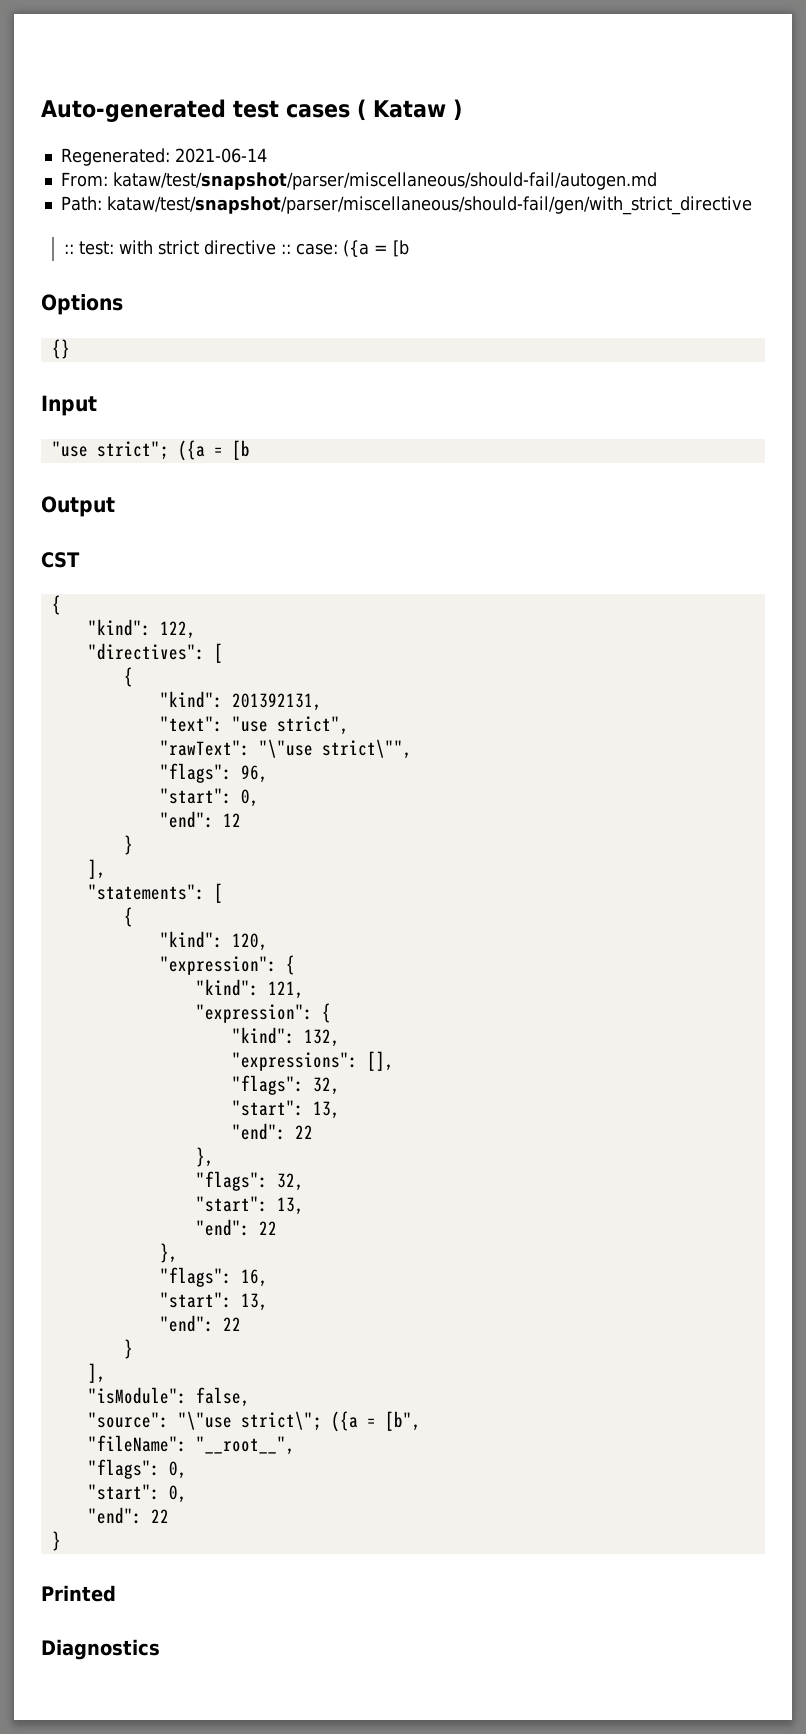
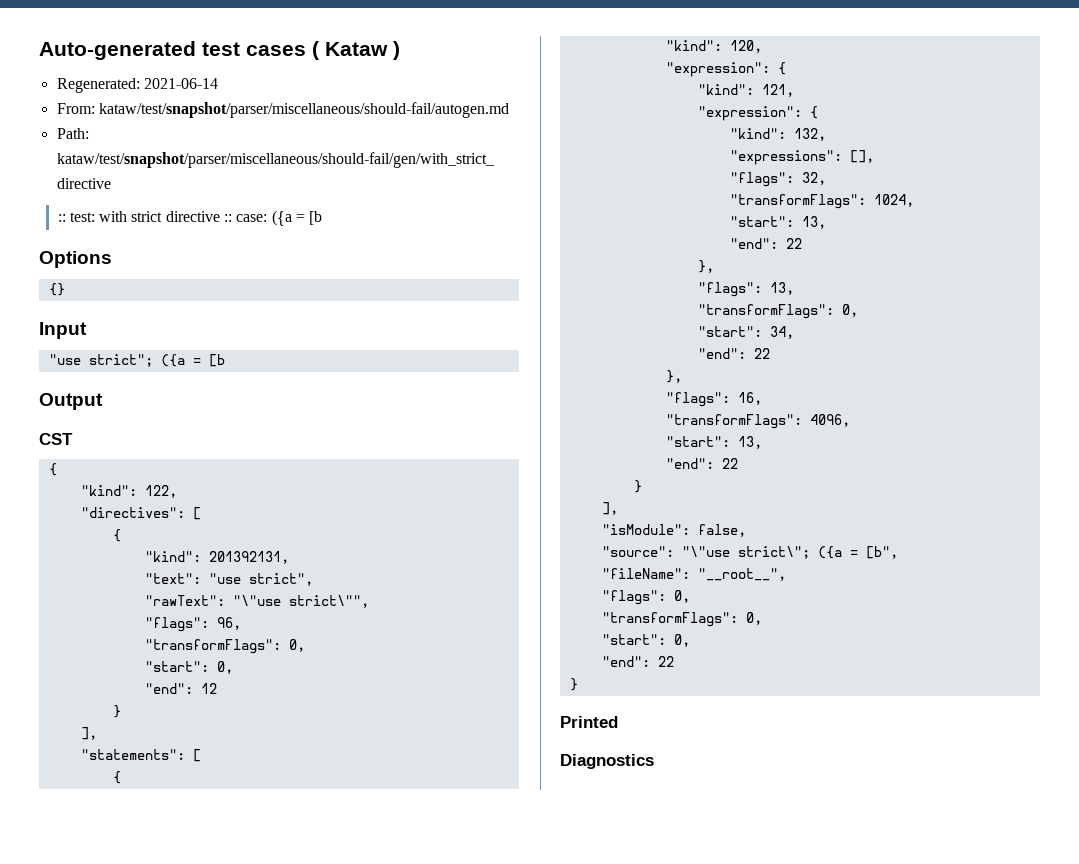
(268, 774) none -> [144,639,305,654] // "transformFlags": 0,
[231,1100,340,1119] [231,1123,313,1140] [195,1147,214,1167] [195,1171,304,1191] [195,1196,304,1215] [195,1219,277,1236] [159,1243,178,1263] "start": 13, // "end": 22 // }, // "flags": 32, // "start": 13, // "end": 22 // }, -> [729,194,914,209] [729,216,826,229] [729,238,802,249] [697,260,714,273] [697,282,794,297] [697,304,858,319] [697,326,794,339] [697,348,770,359] [665,370,682,383] "transformFlags": 1024, // "start": 13, // "end": 22 // }, // "flags": 13, // "transformFlags": 0, // "start": 34, // "end": 22 // },
(268, 1278) none -> [665,414,850,429] // "transformFlags": 4096,
(187, 1470) none -> [601,612,762,627] // "transformFlags": 0,

